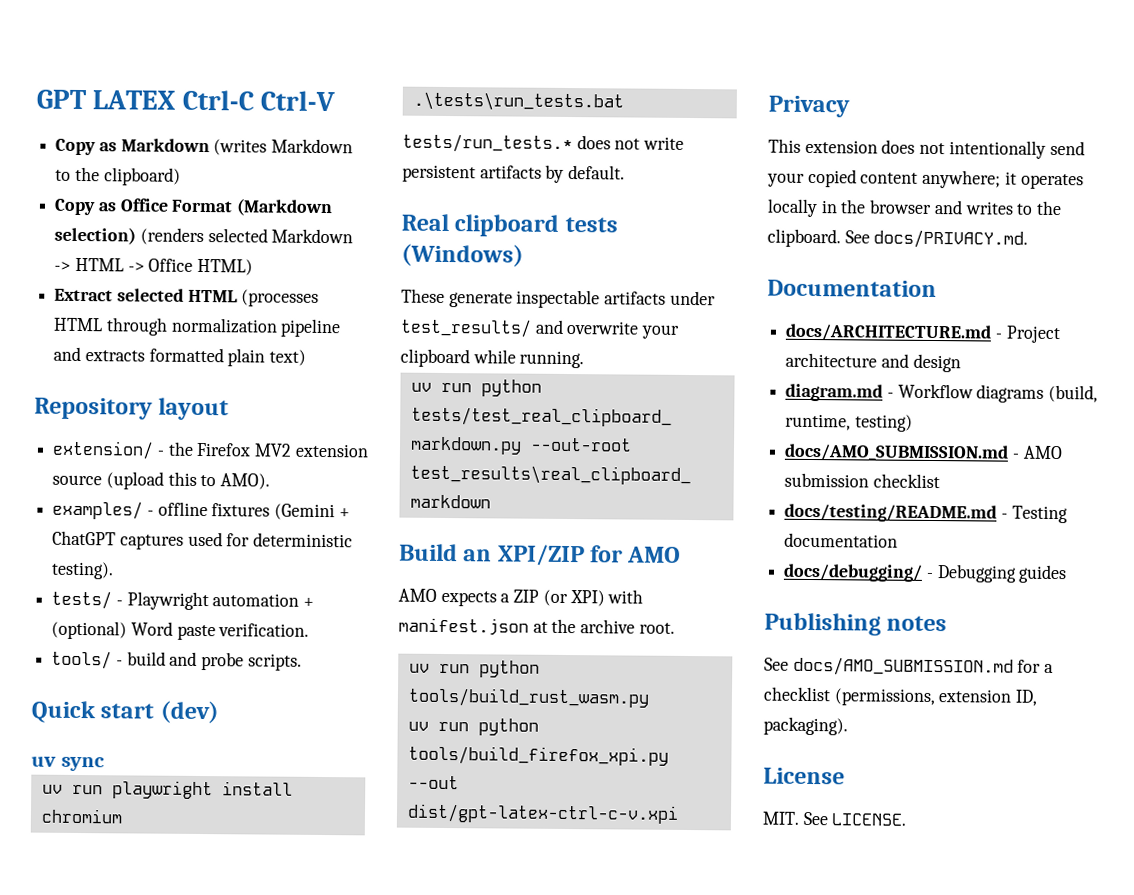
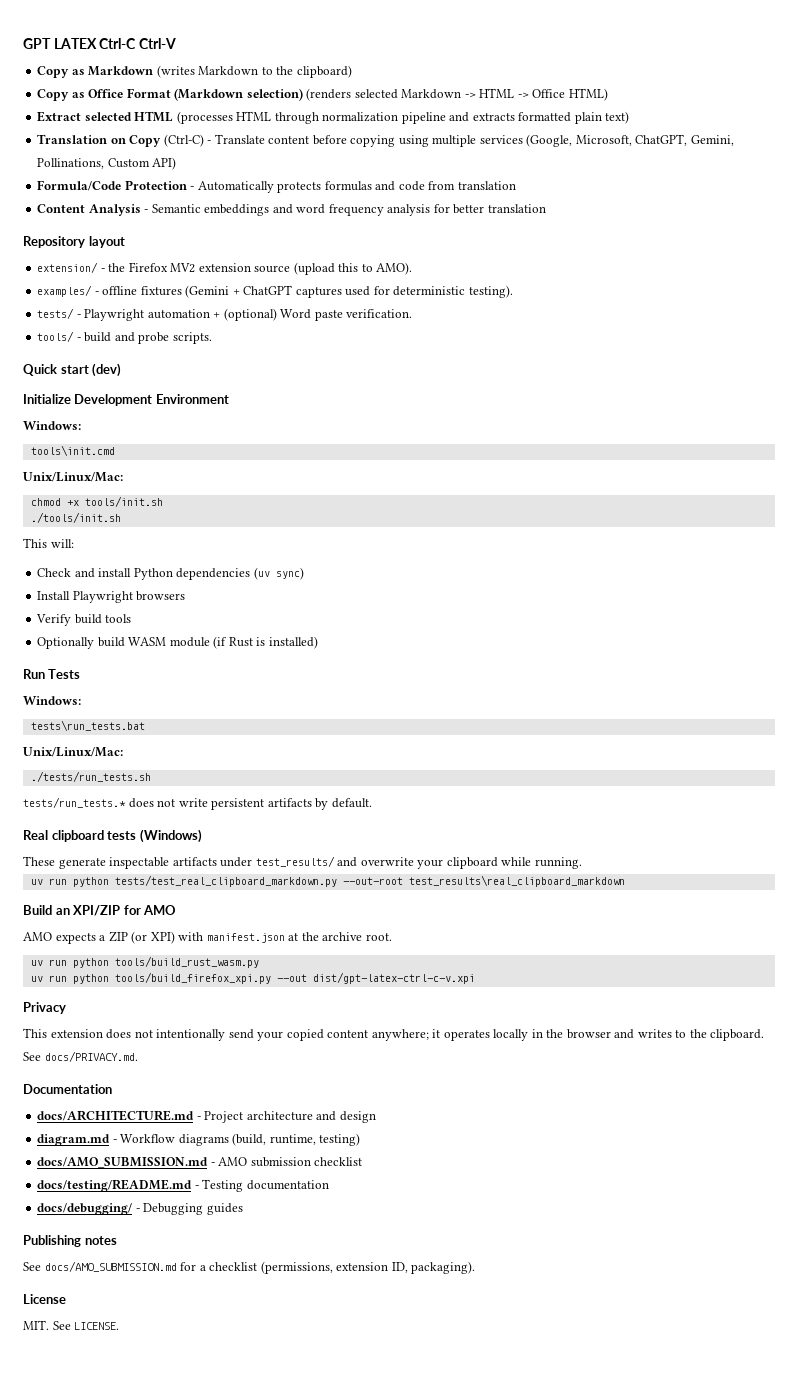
(307, 357) none -> [37,134,734,147] [37,157,177,170] [37,180,516,193] [37,204,546,216] // Translation on Copy (Ctrl-C) - Translate content before copying using multiple services (Google, Microsoft, ChatGPT, Gemini, Pollinations, Custom API) // Formula/Code Protection - Automatically protects formulas and code from translation // Content Analysis - Semantic embeddings and word frequency analysis for better translation
[31,755,105,772] [41,780,293,800] [40,808,123,824] [412,91,624,112] uv sync // uv run playwright install chromium // .\tests\run_tests.bat -> [23,394,229,406] [23,421,81,430] [30,445,115,456] [23,472,123,482] [30,496,163,507] [30,512,121,523] [23,538,74,548] [37,567,304,580] [37,591,186,603] [36,614,132,626] [37,636,318,649] [23,669,81,679] [23,696,81,705] [30,720,145,731] [23,747,123,757] [30,771,151,782] Initialize Development Environment // Windows: // tools\init.cmd // Unix/Linux/Mac: // chmod +x tools/init.sh // ./tools/init.sh // This will: // Check and install Python dependencies (uv sync) // Install Playwright browsers // Verify build tools // Optionally build WASM module (if Rust is installed) // Run Tests // Windows: // tests\run_tests.bat // Unix/Linux/Mac: // ./tests/run_tests.sh

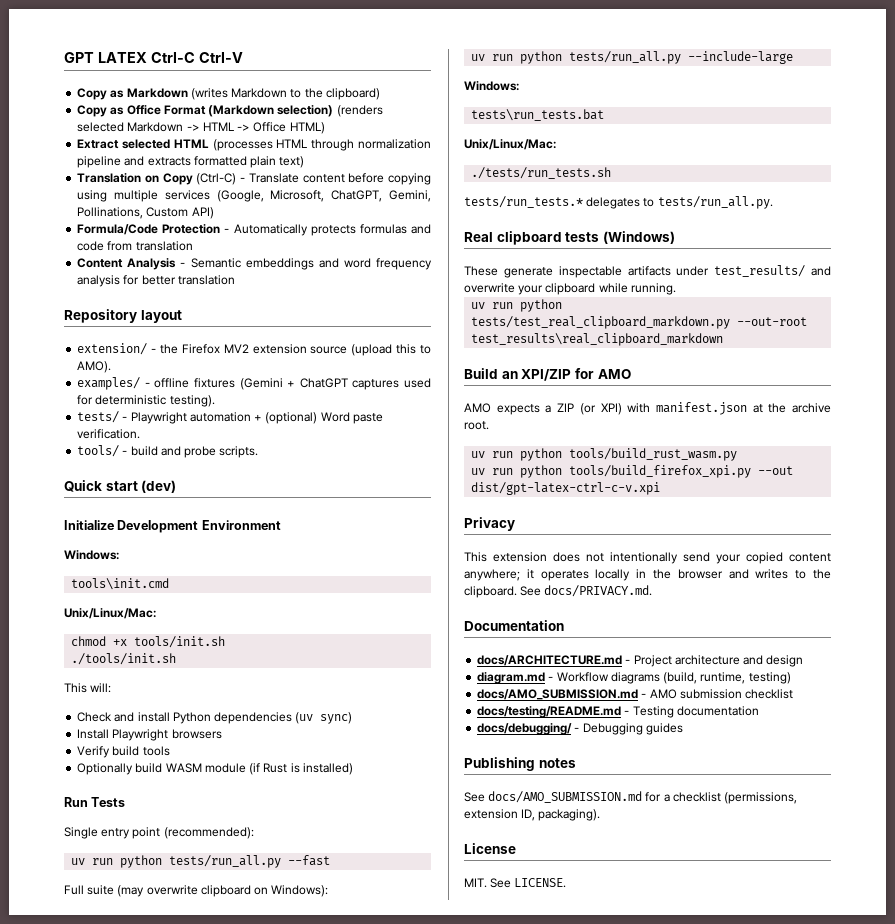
(81, 674) none -> [64,827,254,839] [71,855,331,868] [64,885,329,897] [471,51,794,64] // Single entry point (recommended): // uv run python tests/run_all.py --fast // Full suite (may overwrite clipboard on Windows): // uv run python tests/run_all.py --include-large
[128,798,372,810] does not write persistent artifacts by default. -> [586,196,773,209] delegates to tests/run_all.py.

